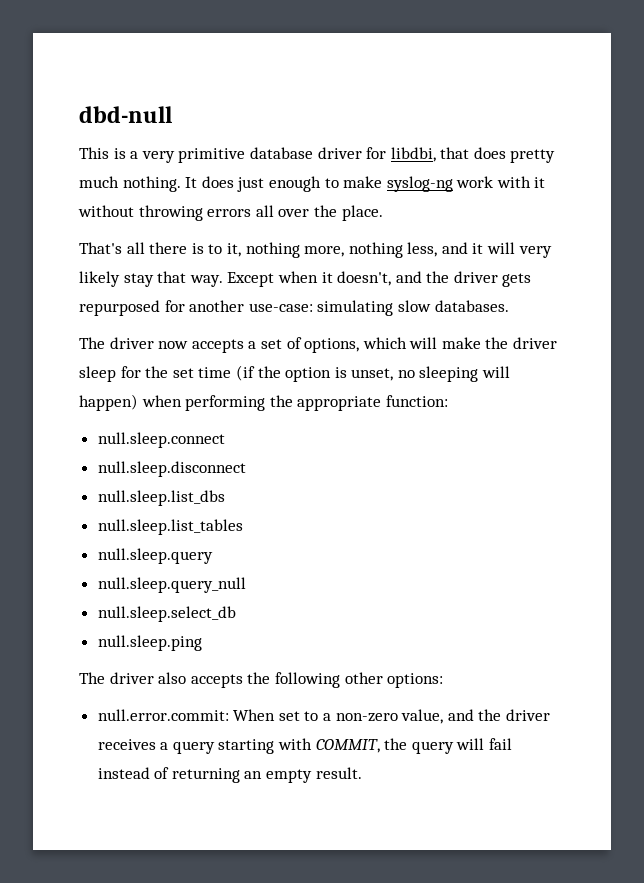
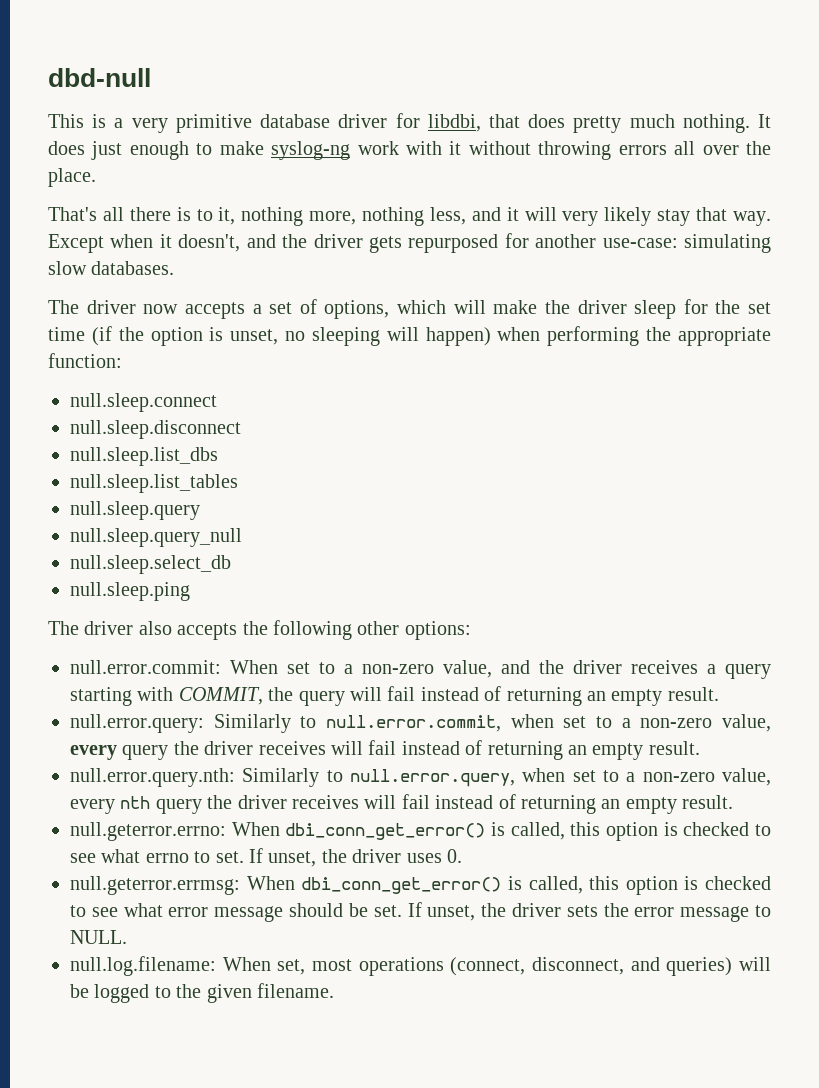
(362, 773) none -> [70,714,771,733] [70,740,700,760] [70,768,772,787] [70,794,734,814] [70,822,771,841] [70,848,462,867] [70,876,771,895] [70,902,771,922] [70,930,127,944] [70,956,771,976] [70,983,334,1003] // null.error.query: Similarly to null.error.commit, when set to a non-zero value, every query the driver receives will fail instead of returning an empty result. // null.error.query.nth: Similarly to null.error.query, when set to a non-zero value, every nth query the driver receives will fail instead of returning an empty result. // null.geterror.errno: When dbi_conn_get_error() is called, this option is checked to see what errno to set. If unset, the driver uses 0. // null.geterror.errmsg: When dbi_conn_get_error() is called, this option is checked to see what error message should be set. If unset, the driver sets the error message to NULL. // null.log.filename: When set, most operations (connect, disconnect, and queries) will be logged to the given filename.

